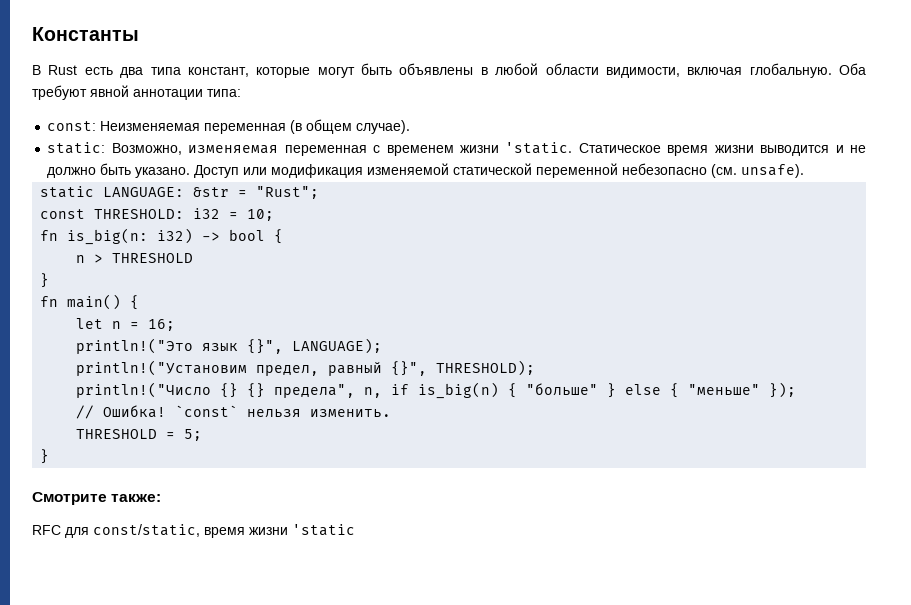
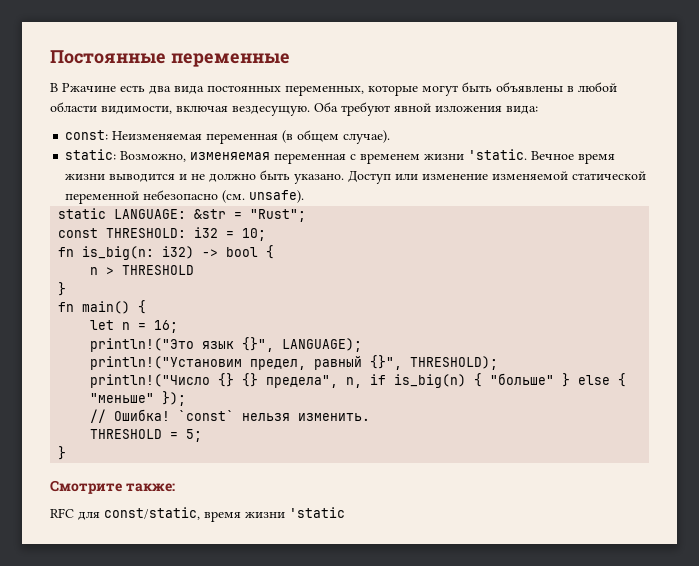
[32,27,139,41] Константы -> [50,50,290,67] Постоянные переменные
[48,65,78,75] Rust -> [62,83,116,92] Ржачине
[150,67,249,77] типа констант, -> [174,85,364,96] вида постоянных переменных,
[749,63,832,78] глобальную. -> [232,106,310,116] вездесущую.
[133,89,241,100] аннотации типа: -> [435,106,538,114] изложения вида:
[578,143,661,153] Статическое -> [531,151,575,160] Вечное
[271,164,364,178] модификация -> [422,174,489,180] изменение

